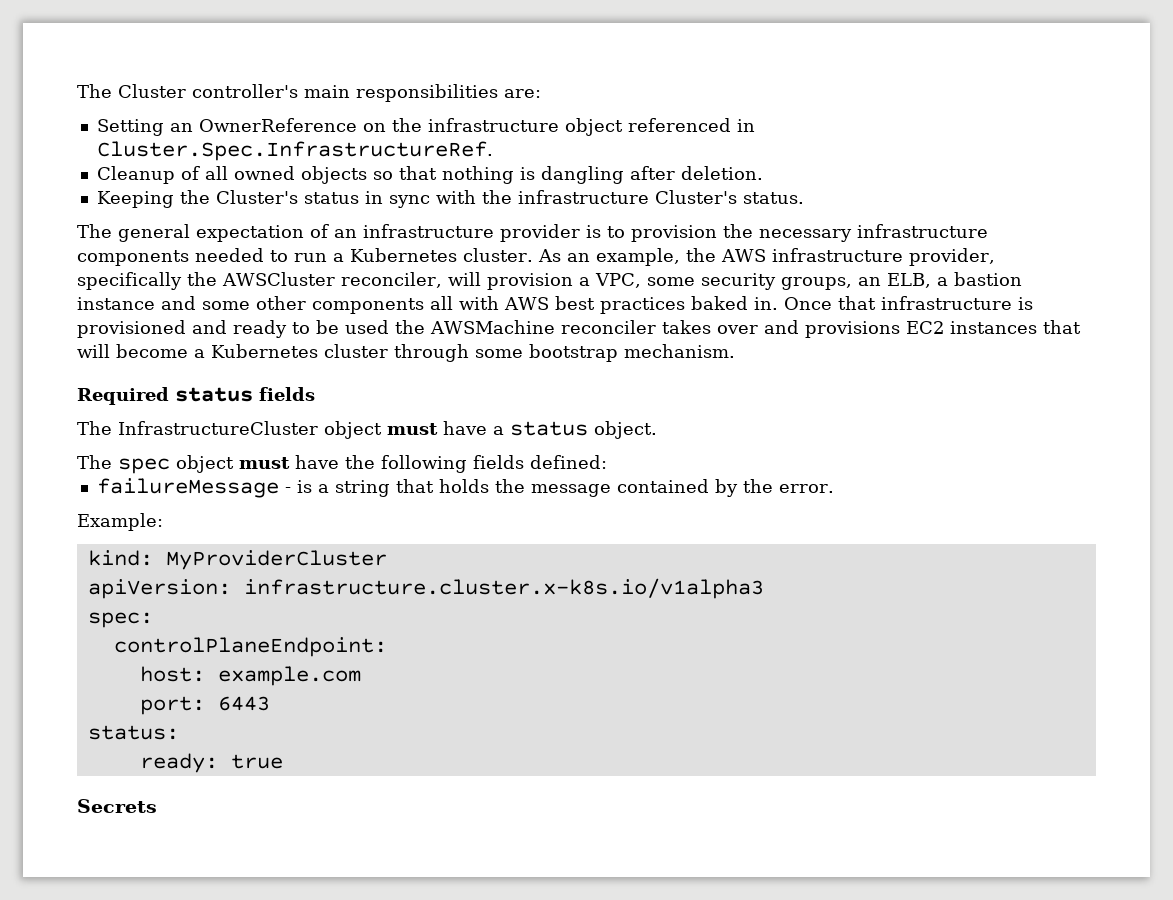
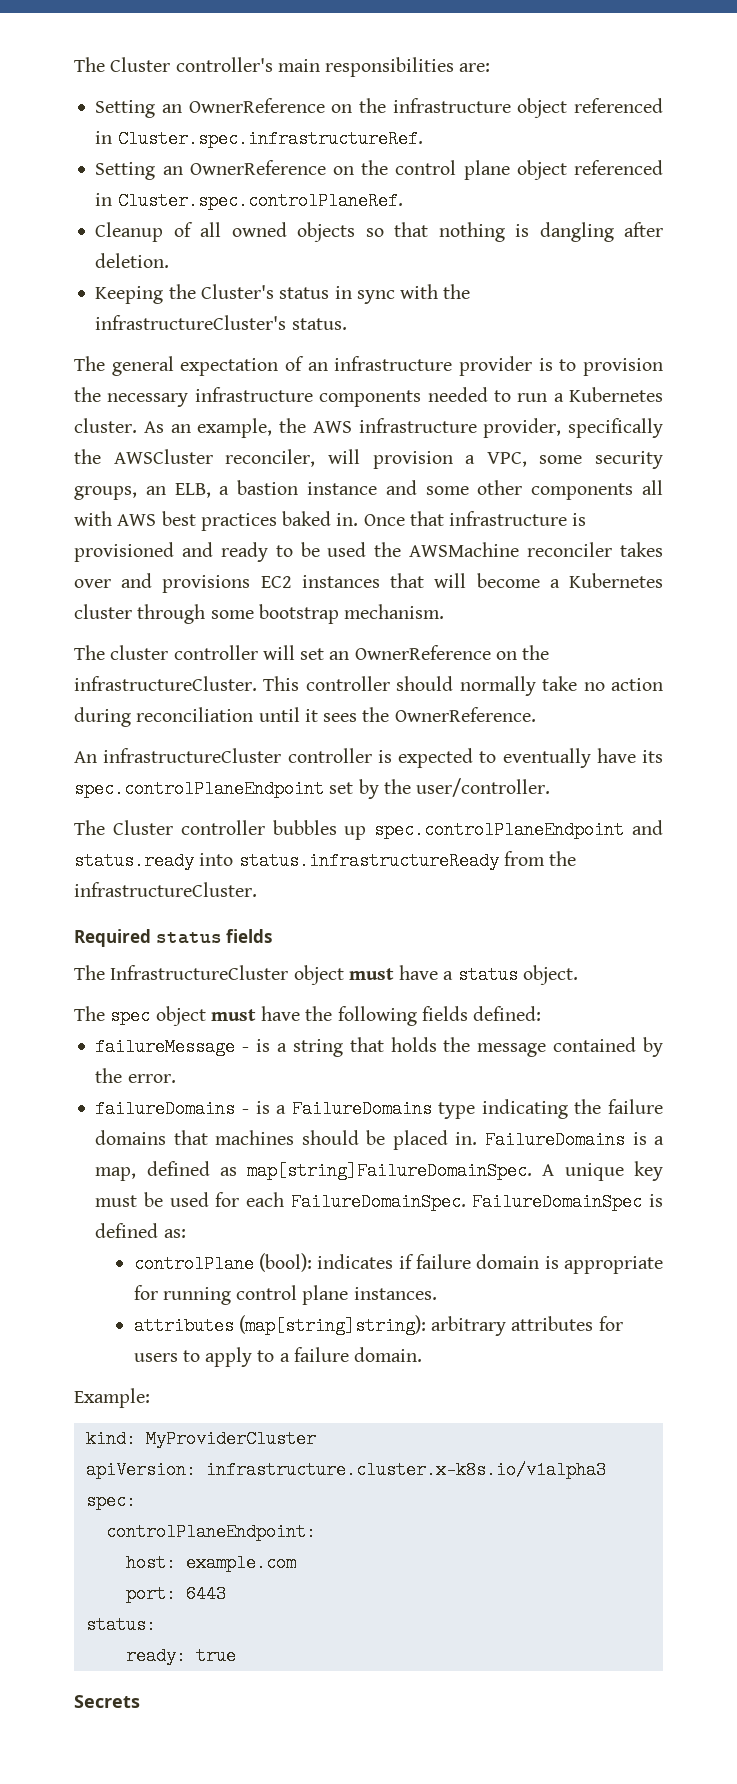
[96,141,493,161] Cluster.Spec.InfrastructureRef. -> [117,130,423,148] [95,160,664,180] [95,192,403,210] Cluster.spec.infrastructureRef. // Setting an OwnerReference on the control plane object referenced in Cluster.spec.controlPlaneRef.
[517,190,737,204] infrastructure Cluster's -> [95,315,287,330] infrastructureCluster's
(735, 351) none -> [74,645,550,660] [74,676,664,696] [74,707,536,727] [74,748,663,768] [74,778,551,799] [74,820,663,840] [74,851,577,870] [74,882,257,897] // The cluster controller will set an OwnerReference on the infrastructureCluster. This controller should normally take no action during reconciliation until it sees the OwnerReference. // An infrastructureCluster controller is expected to eventually have its spec.controlPlaneEndpoint set by the user/controller. // The Cluster controller bubbles up spec.controlPlaneEndpoint and status.ready into status.infrastructureReady from the infrastructureCluster.
(834, 488) none -> [95,1099,663,1119] [95,1130,664,1150] [95,1161,663,1181] [95,1192,663,1211] [95,1223,186,1238] [133,1253,663,1274] [133,1285,437,1305] [133,1315,623,1336] [133,1347,423,1367] // failureDomains - is a FailureDomains type indicating the failure domains that machines should be placed in. FailureDomains is a map, defined as map[string]FailureDomainSpec. A unique key must be used for each FailureDomainSpec. FailureDomainSpec is defined as: // controlPlane (bool): indicates if failure domain is appropriate for running control plane instances. // attributes (map[string]string): arbitrary attributes for users to apply to a failure domain.

